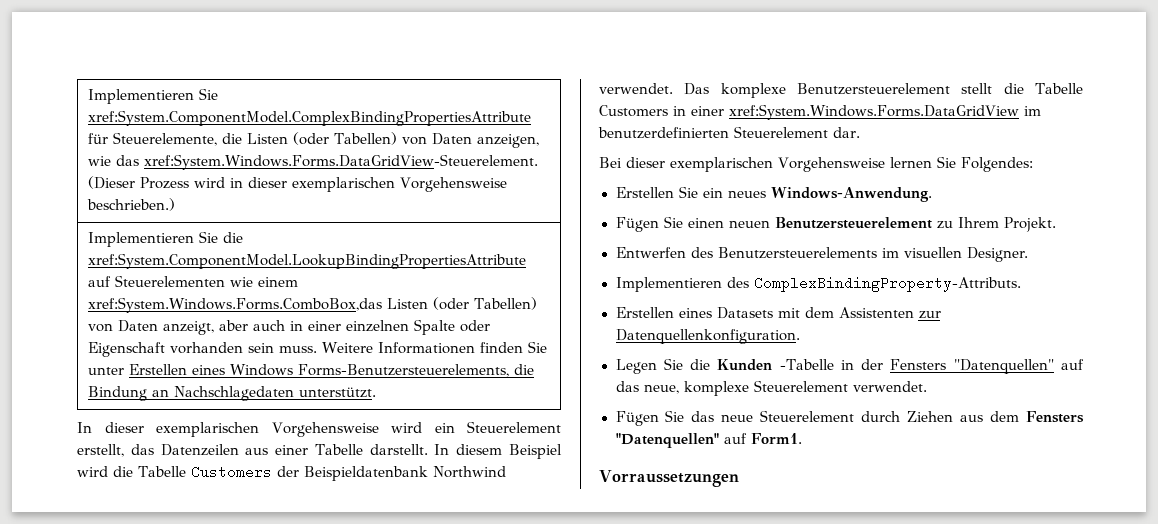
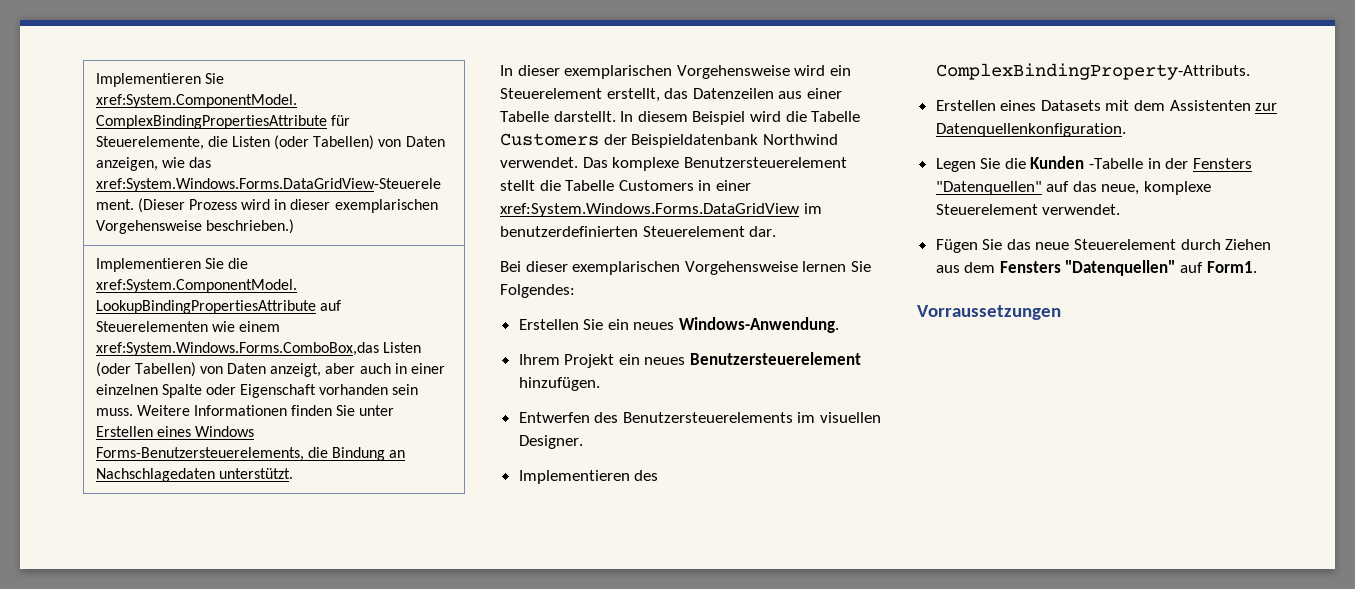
[615,216,1056,232] Fügen Sie einen neuen Benutzersteuerelement zu Ihrem Projekt. -> [518,352,862,368] [518,377,600,391] Ihrem Projekt ein neues Benutzersteuerelement hinzufügen.

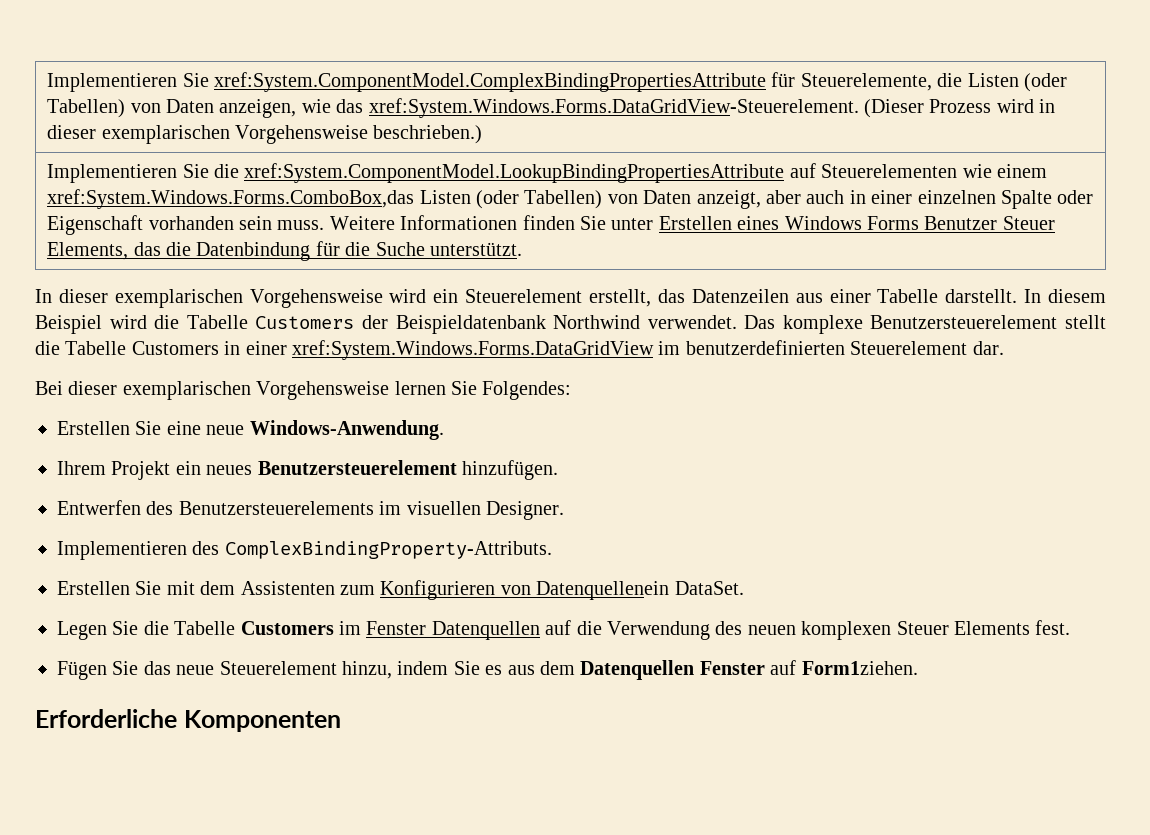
[95,447,406,461] [95,468,215,482] Forms-Benutzersteuerelements, die Bindung an Nachschlagedaten -> [867,216,1055,230] [47,241,425,261] Forms Benutzer Steuer Elements, das die Datenbindung für die Suche
[607,319,675,330] ein neues -> [166,421,245,435] eine neue
[1000,100,1101,111] eines Datasets -> [135,581,162,595] Sie
[1255,103,1278,111] [935,123,1126,137] [935,156,1252,172] [935,181,1212,195] [935,204,1121,215] zur Datenquellenkonfiguration. // Legen Sie die Kunden -Tabelle in der Fensters "Datenquellen" auf das neue, komplexe Steuerelement verwendet. -> [340,580,744,600] [57,620,1071,640] zum Konfigurieren von Datenquellenein DataSet. // Legen Sie die Tabelle Customers im Fenster Datenquellen auf die Verwendung des neuen komplexen Steuer Elements fest.
[1180,239,1272,250] [935,260,1257,276] [917,305,1061,320] durch Ziehen aus dem Fensters "Datenquellen" auf Form1. // Vorraussetzungen -> [342,660,918,680] [35,709,341,732] hinzu, indem Sie es aus dem Datenquellen Fenster auf Form1ziehen. // Erforderliche Komponenten

